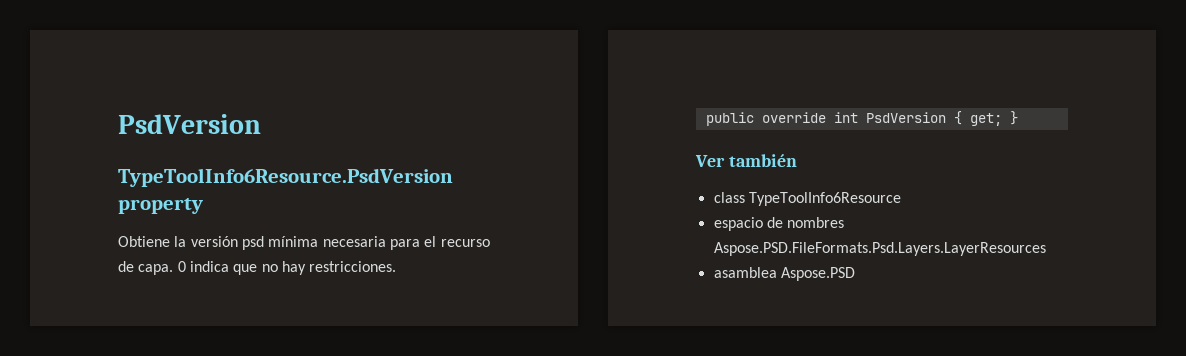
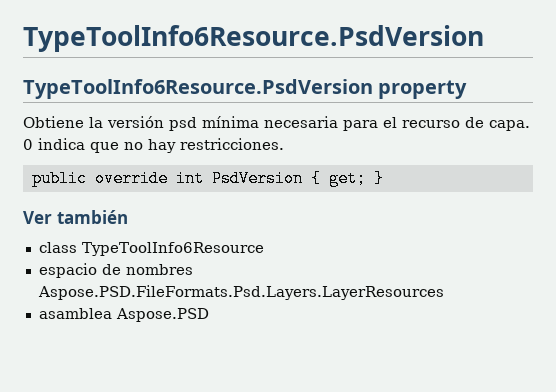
[118,114,261,134] PsdVersion -> [23,25,484,52] TypeToolInfo6Resource.PsdVersion

